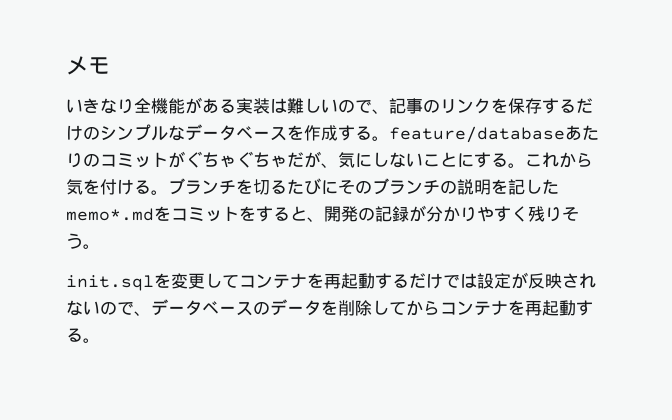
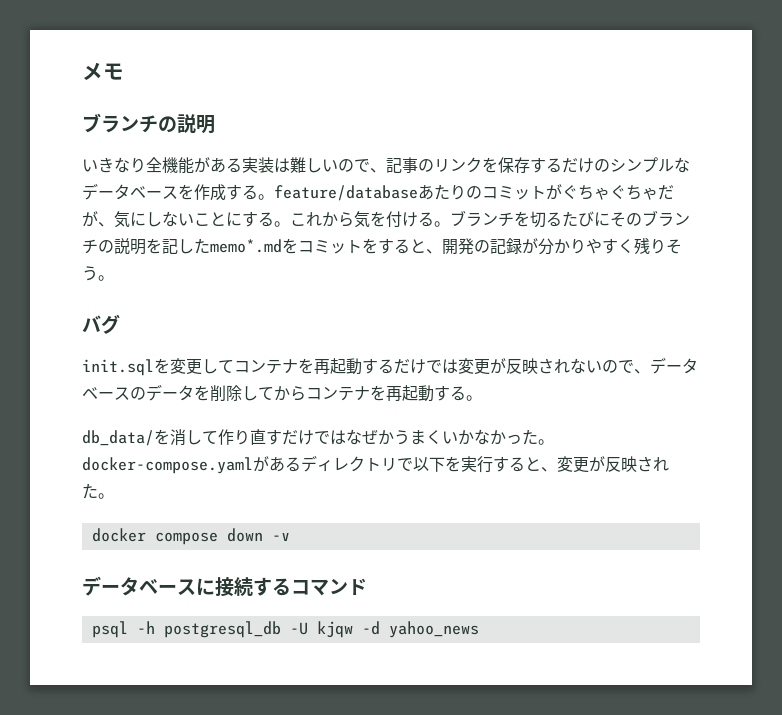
(110, 65) none -> [82,113,215,134] // ブランチの説明
(100, 246) none -> [82,314,120,334] // バグ
[477,273,511,289] 設定 -> [458,358,490,375] 変更
(100, 340) none -> [82,429,554,446] [82,455,669,474] [82,483,114,499] [91,528,290,545] [82,576,367,597] [91,621,479,638] // db_data/を消して作り直すだけではなぜかうまくいかなかった。docker-compose.yamlがあるディレクトリで以下を実行すると、変更が反映された。 // docker compose down -v // データベースに接続するコマンド // psql -h postgresql_db -U kjqw -d yahoo_news

